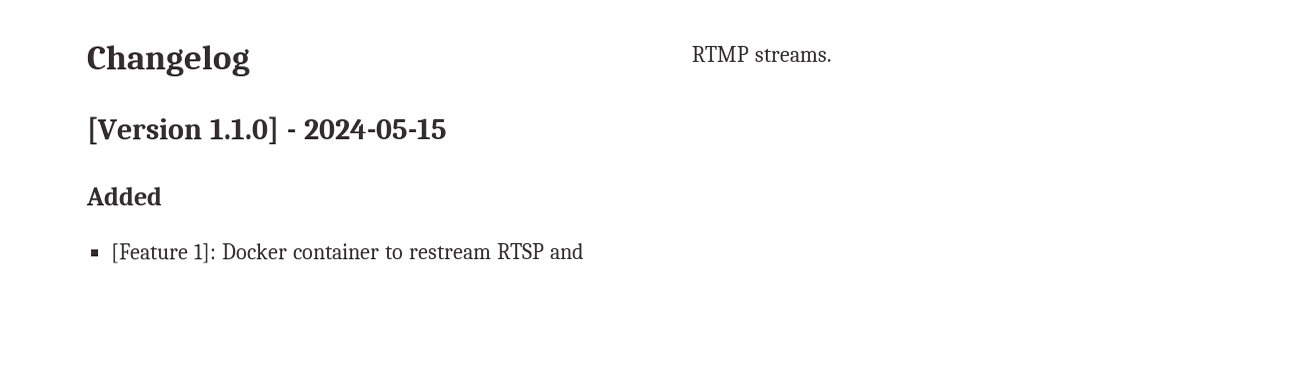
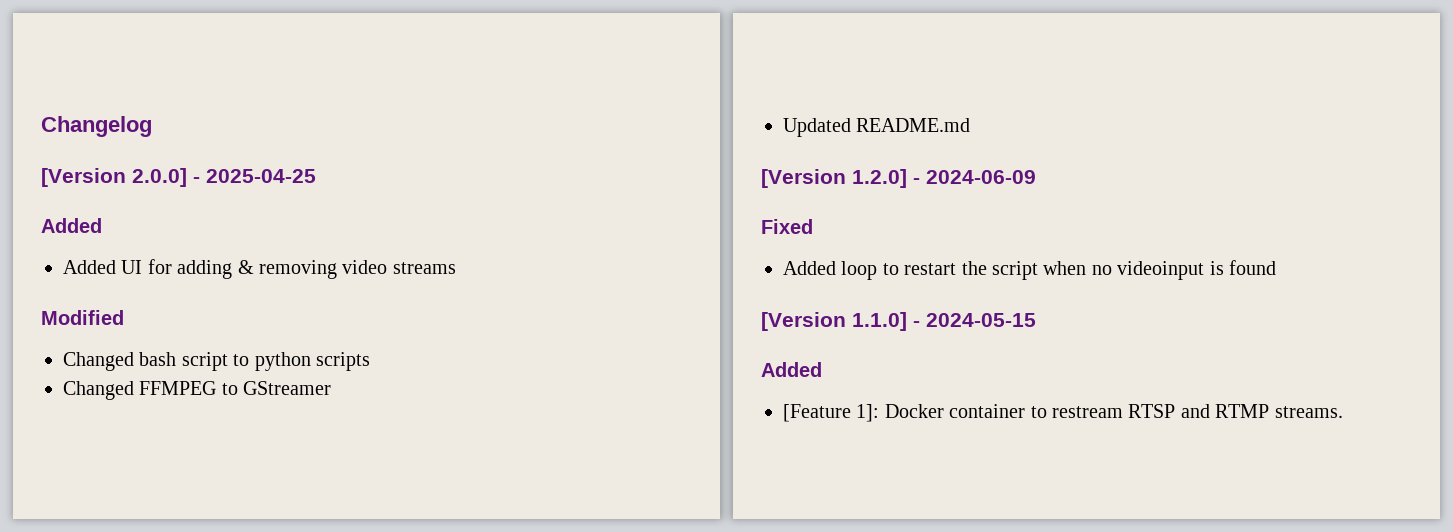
(250, 60) none -> [41,168,316,187] [41,218,102,233] [63,259,456,279] [41,310,124,325] [63,352,370,371] [63,381,332,400] [783,118,971,137] [761,169,1036,188] [761,219,813,234] [783,260,1276,280] // [Version 2.0.0] - 2025-04-25 // Added // Added UI for adding & removing video streams // Modified // Changed bash script to python scripts // Changed FFMPEG to GStreamer // Updated README.md // [Version 1.2.0] - 2024-06-09 // Fixed // Added loop to restart the script when no videoinput is found

